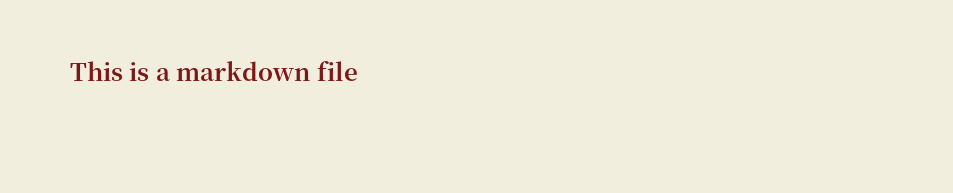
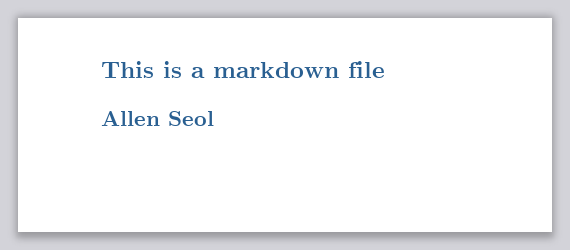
(358, 70) none -> [101,111,214,126] // Allen Seol

